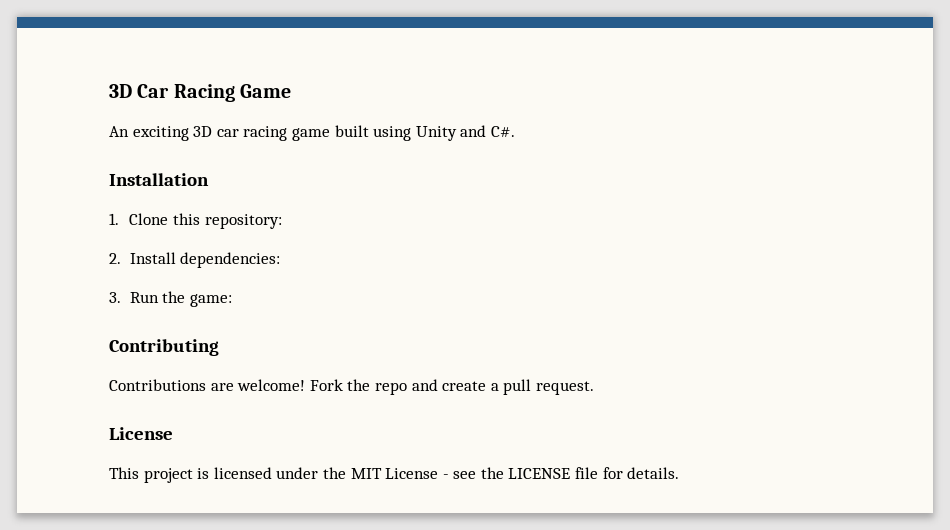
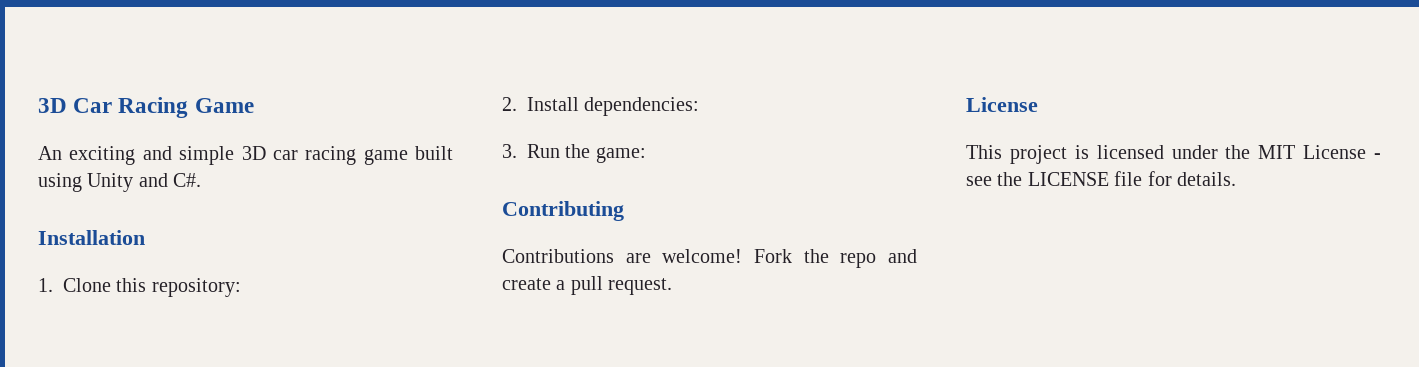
(189, 133) none -> [142,146,235,165] and simple

